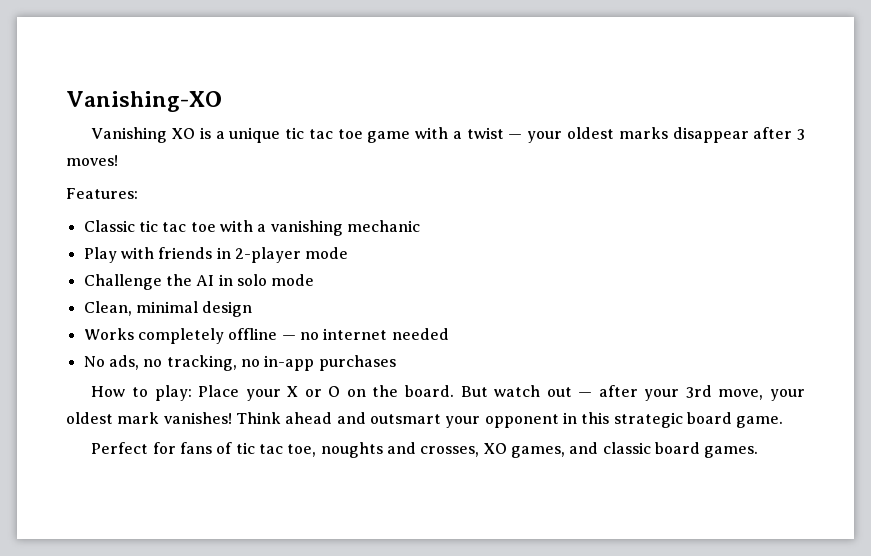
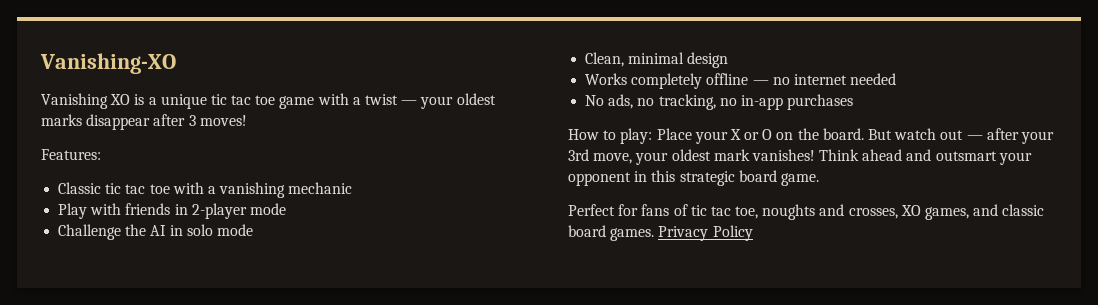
(759, 452) none -> [658,225,753,241] Privacy Policy

